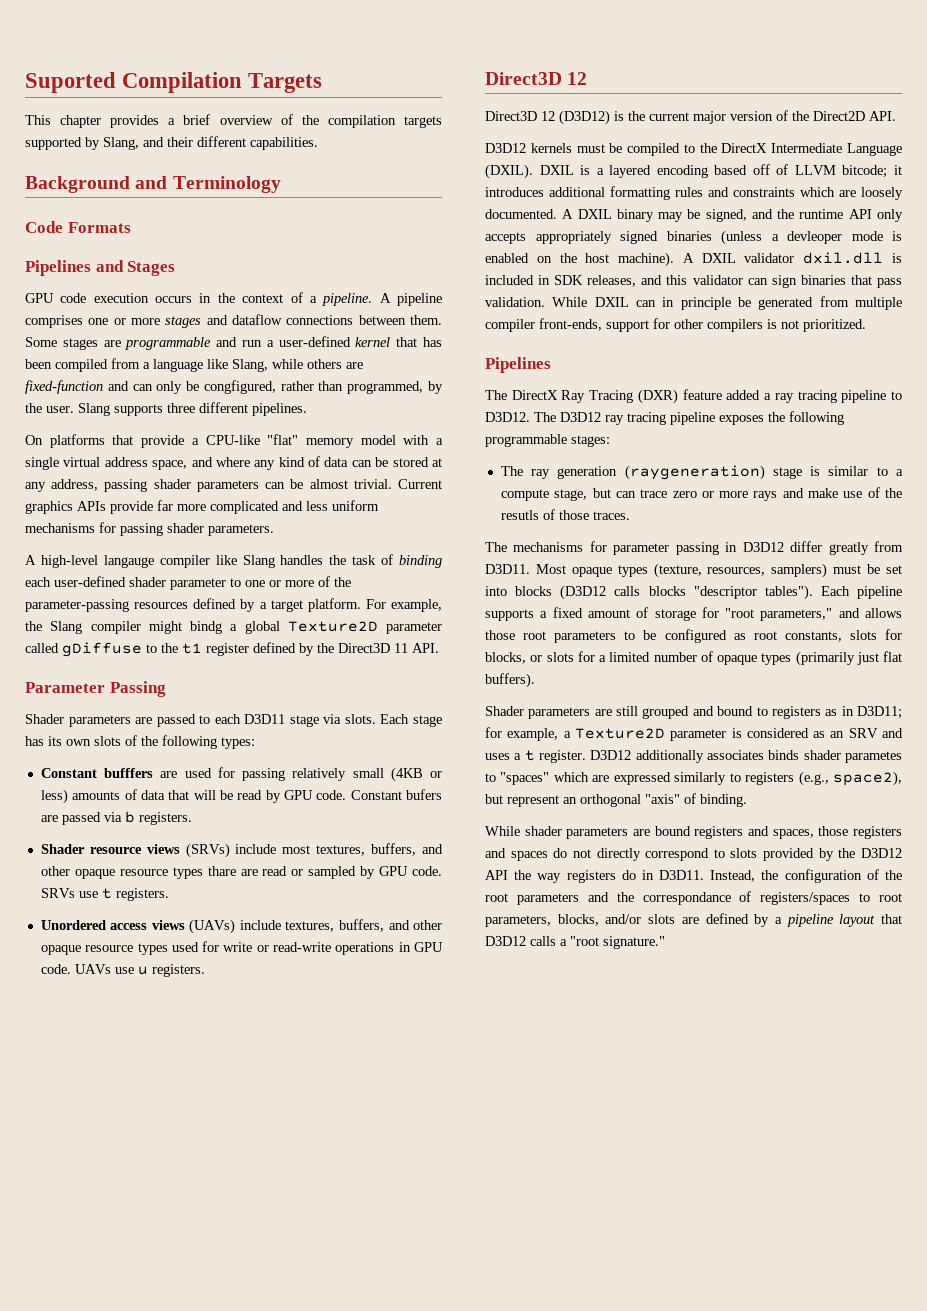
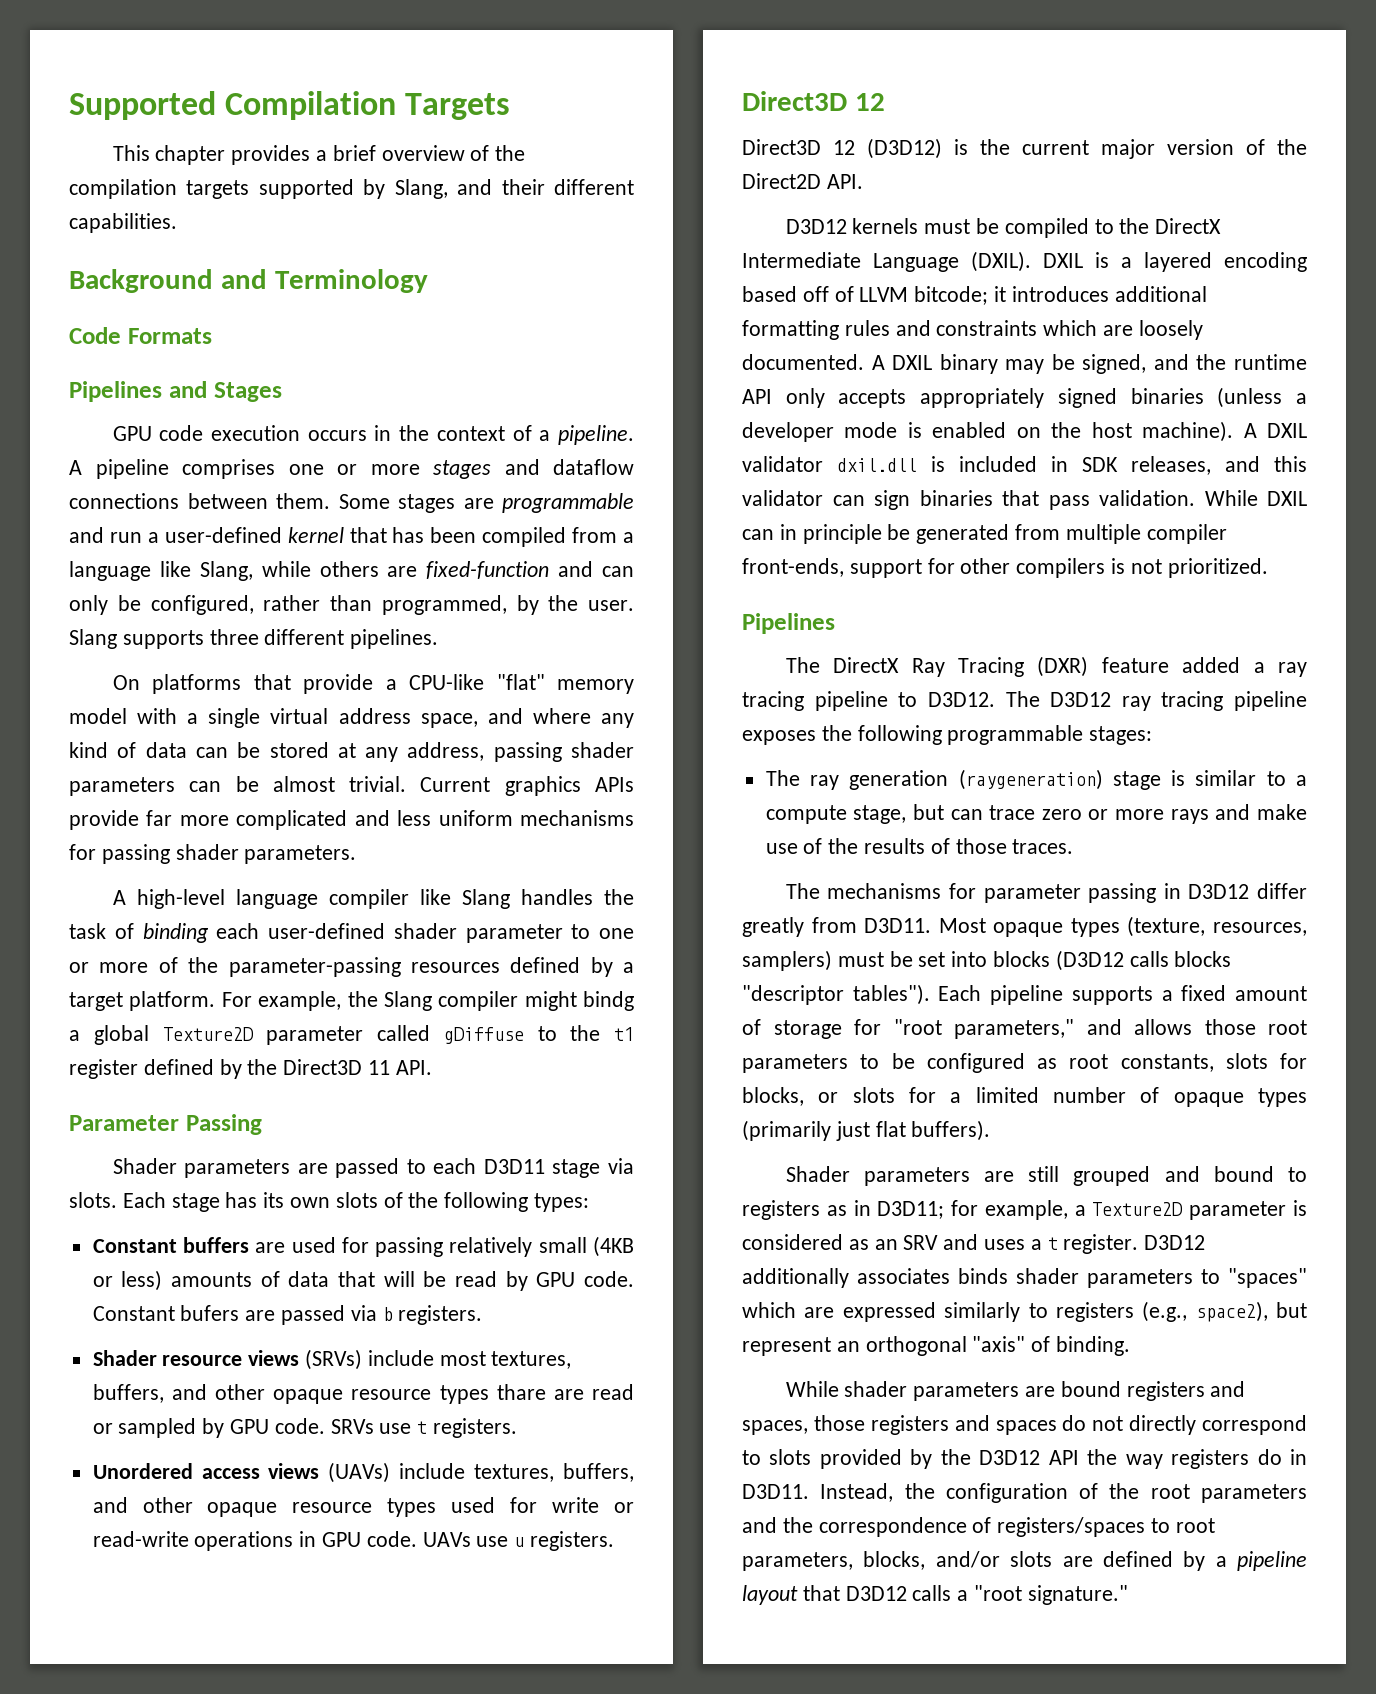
[25,72,116,93] Suported -> [69,91,216,120] Supported
[203,380,276,394] congfigured, -> [150,595,254,615] configured,
[103,555,154,568] langauge -> [235,889,318,909] language
[104,768,154,778] bufffers -> [182,1237,249,1253] buffers
[787,231,842,244] devleoper -> [742,422,834,442] developer
[500,510,539,520] resutls -> [864,838,926,854] results
[845,751,902,763] parametes -> [1087,1269,1193,1288] parameters
[642,892,731,905] correspondance -> [818,1517,967,1537] correspondence

